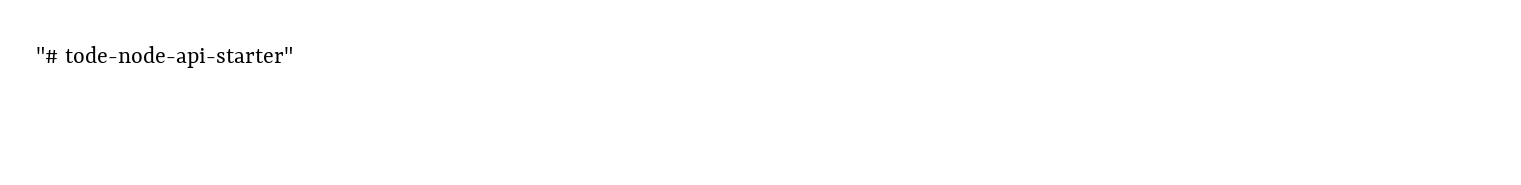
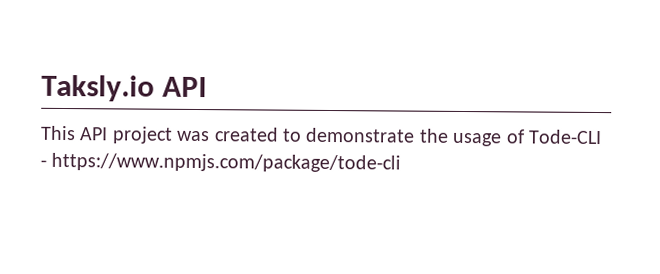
[36,46,293,68] "# tode-node-api-starter" -> [41,74,208,102] [40,125,602,147] [40,152,402,173] Taksly.io API // This API project was created to demonstrate the usage of Tode-CLI - https://www.npmjs.com/package/tode-cli

